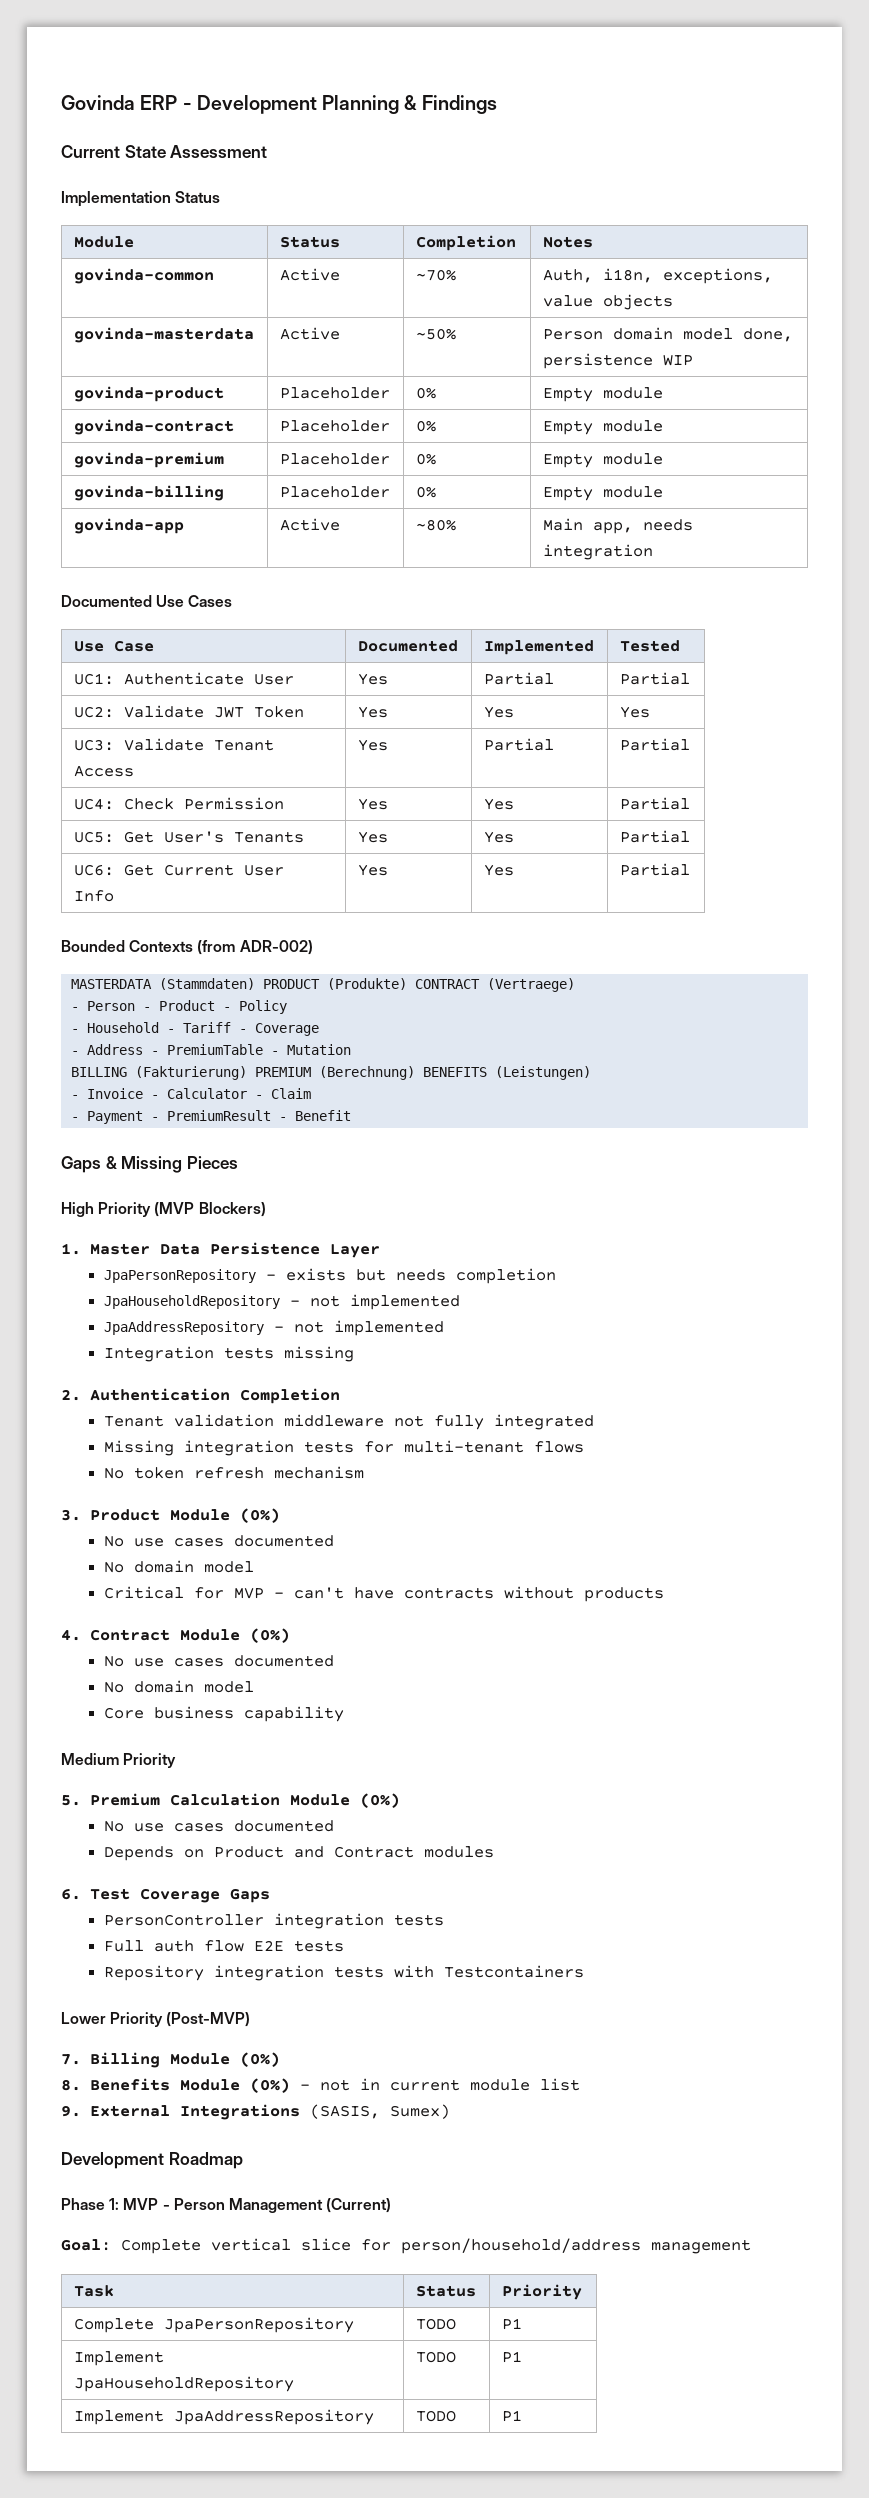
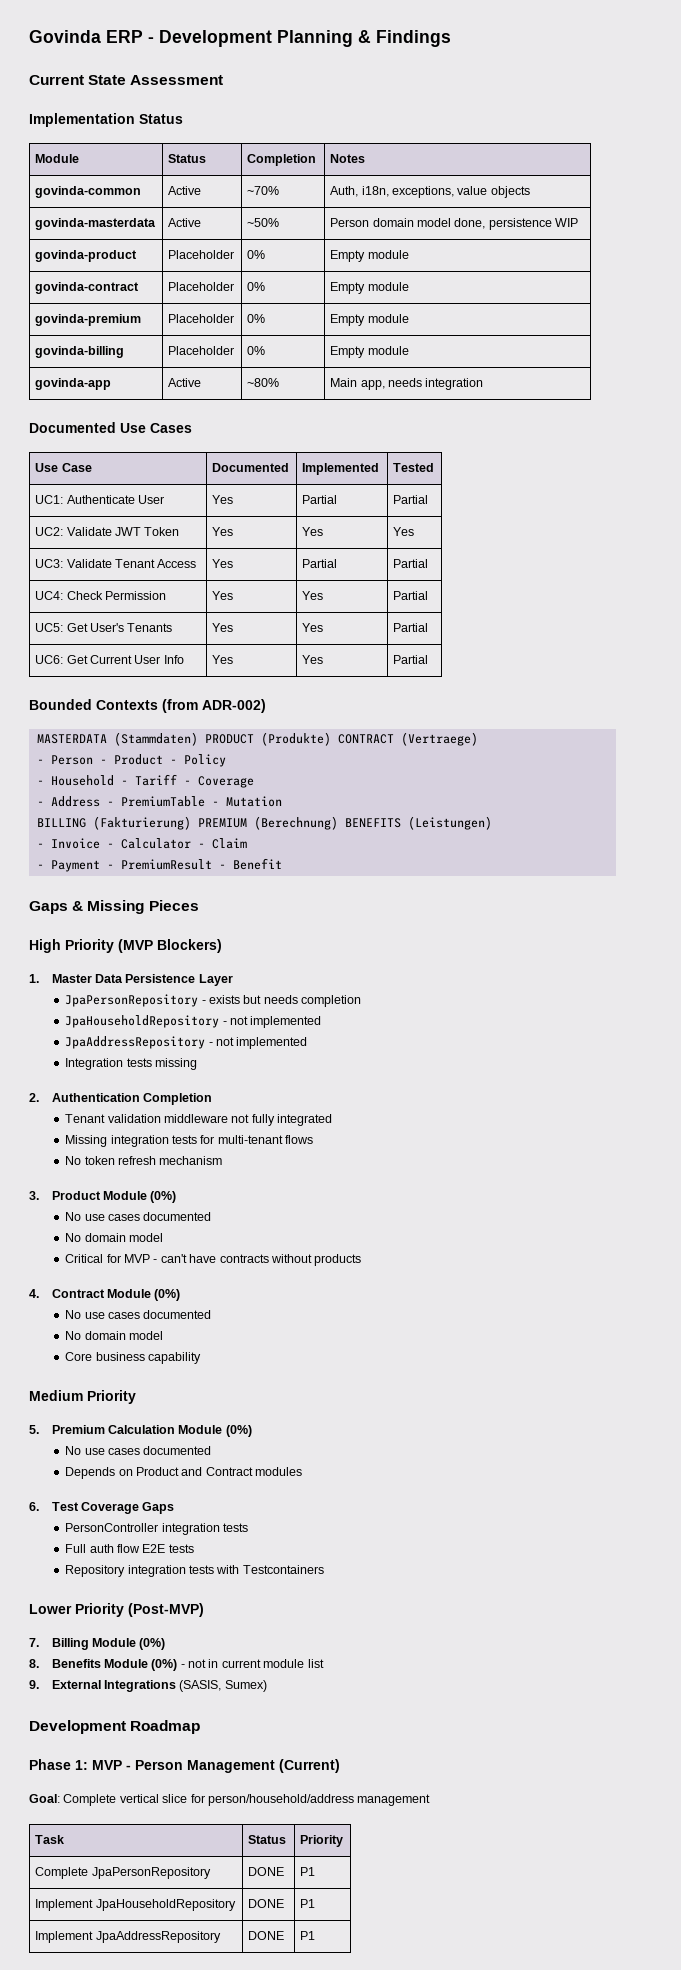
[415,2318,456,2330] TODO -> [248,1867,285,1876] DONE
[415,2351,456,2363] TODO -> [248,1899,285,1908] DONE
[415,2410,456,2422] TODO -> [248,1931,285,1940] DONE

